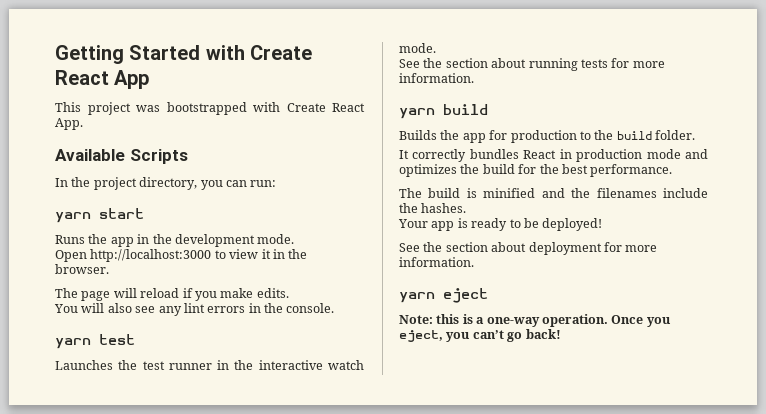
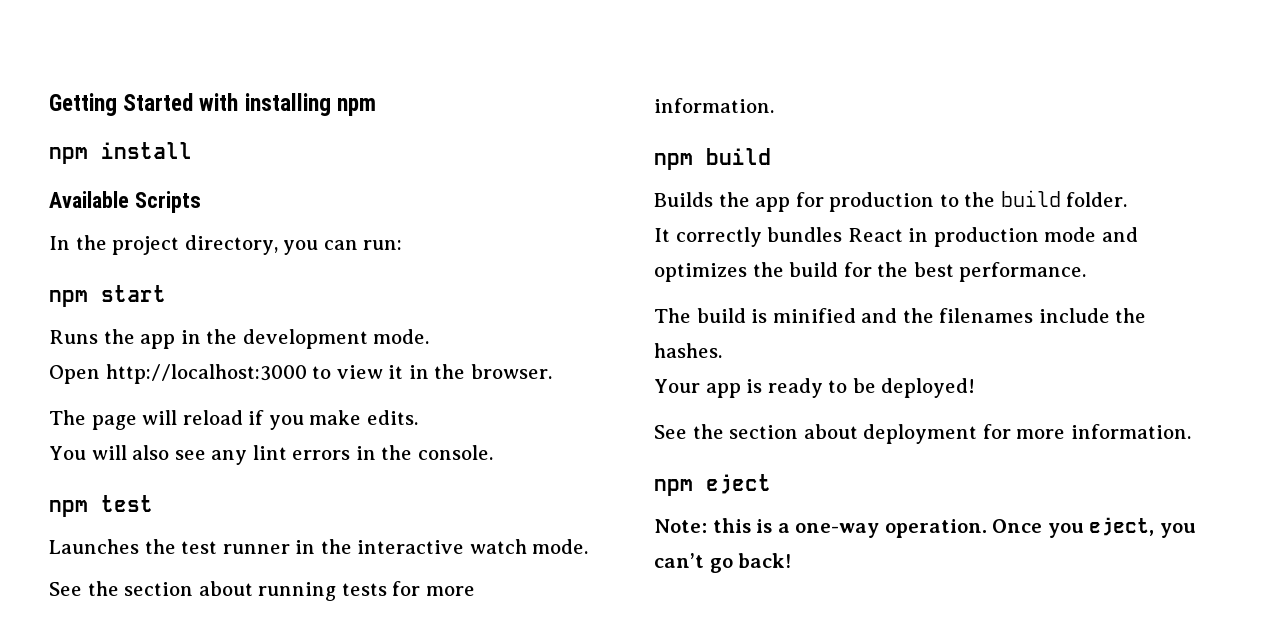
[250,45,313,60] [55,70,150,89] [55,102,365,115] [55,118,83,130] Create React App // This project was bootstrapped with Create React App. -> [244,93,376,116] [49,142,192,164] installing npm // npm install
[55,212,91,223] yarn -> [49,290,88,307] npm
[55,338,91,349] yarn -> [49,500,88,517] npm
[399,108,435,119] yarn -> [654,153,693,170] npm
[399,292,435,303] yarn -> [654,479,693,496] npm

